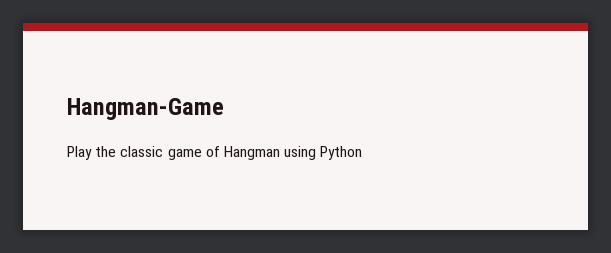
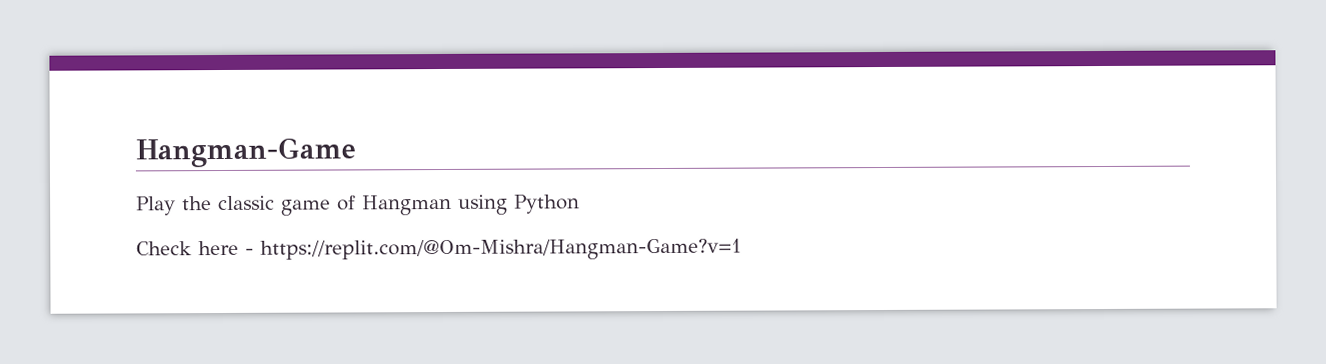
(363, 153) none -> [136,238,742,261] // Check here - https://replit.com/@Om-Mishra/Hangman-Game?v=1

